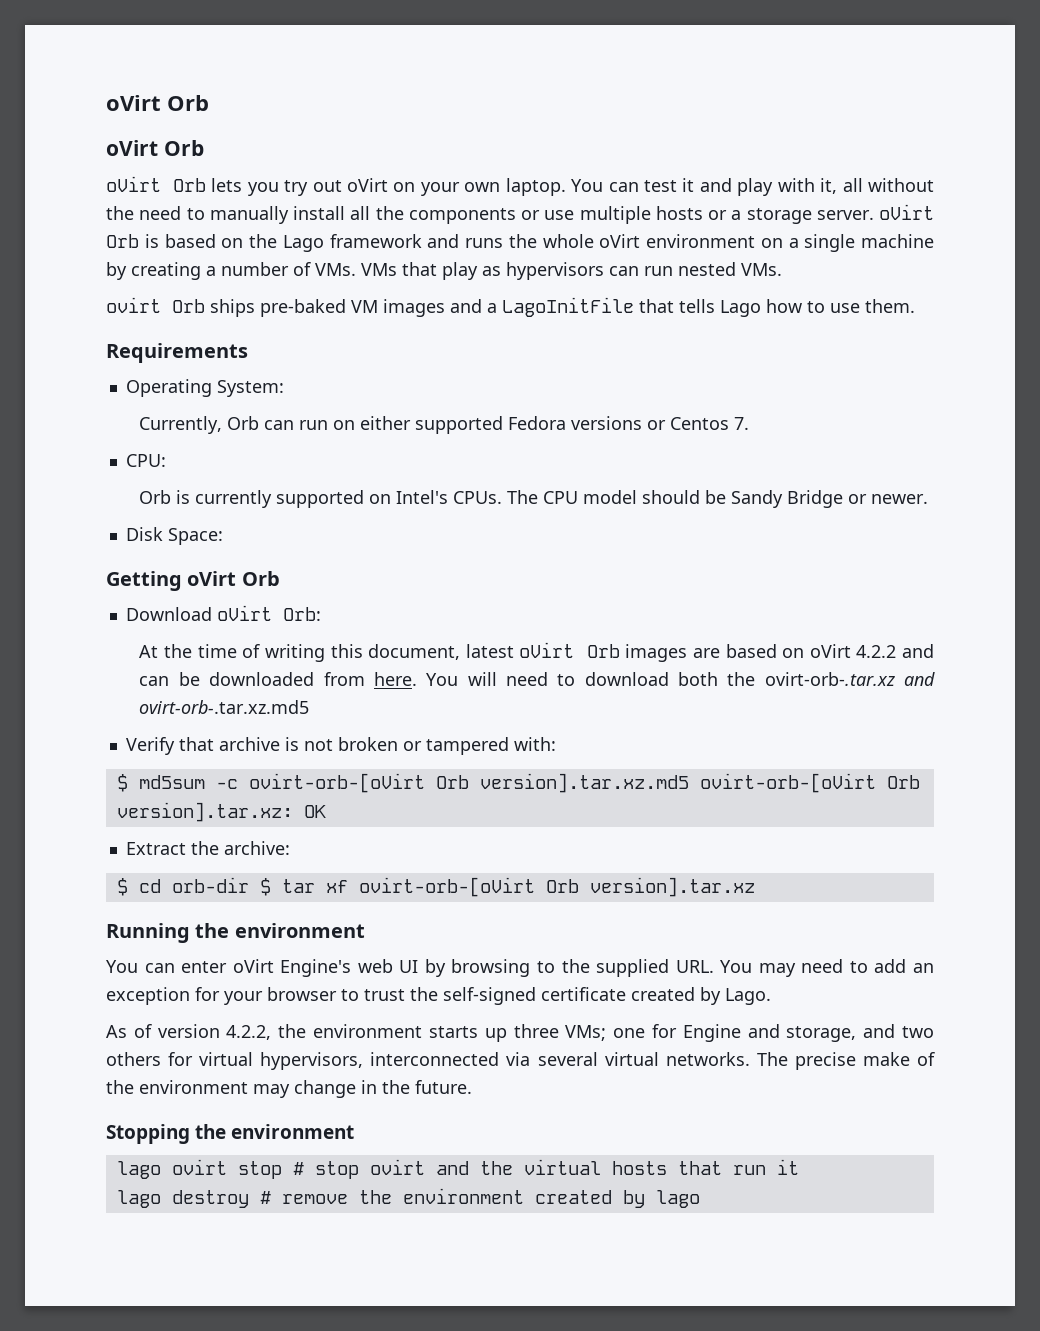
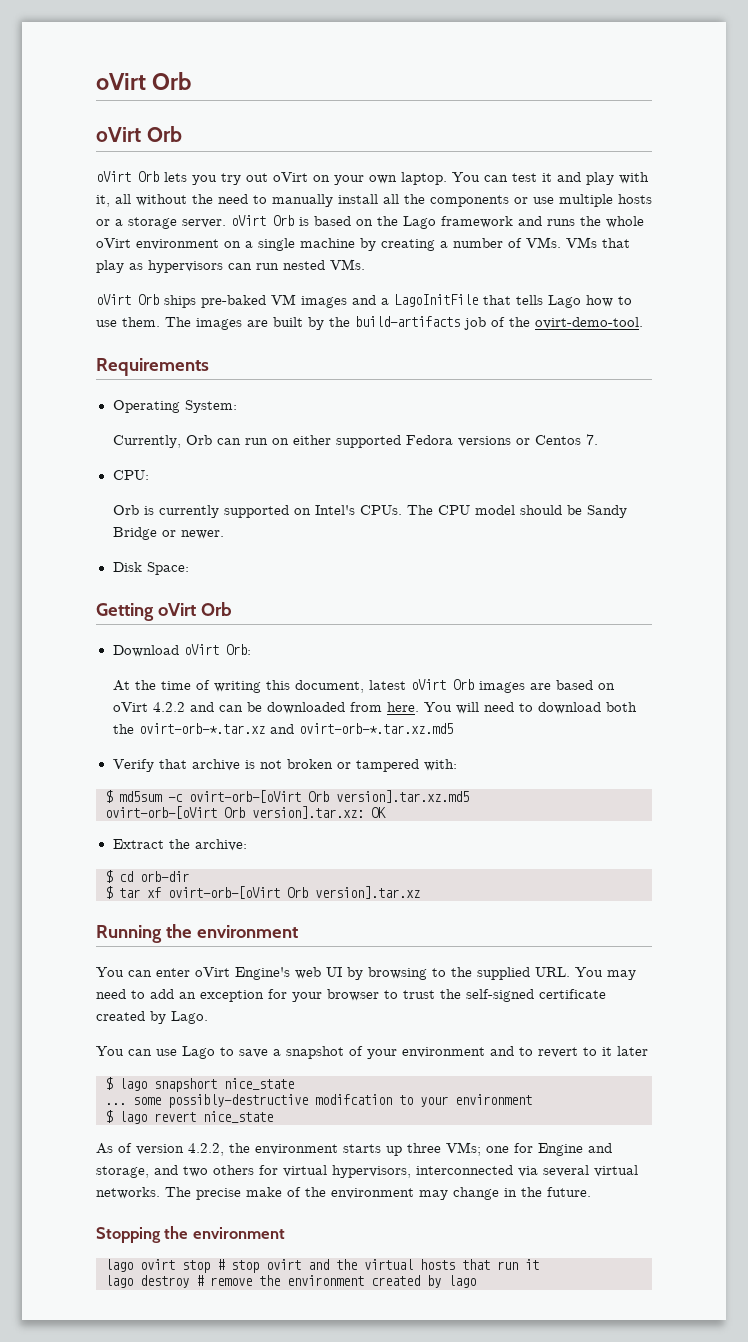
[106,297,161,313] ovirt -> [96,294,131,305] oVirt
(915, 306) none -> [165,316,643,330] The images are built by the build-artifacts job of the ovirt-demo-tool.
[764,672,935,686] [139,700,310,714] ovirt-orb-.tar.xz and ovirt-orb-.tar.xz.md5 -> [138,723,453,734] ovirt-orb-*.tar.xz and ovirt-orb-*.tar.xz.md5
(689, 783) none -> (469, 796) //
(249, 885) none -> (189, 876) //
(771, 996) none -> [96,1046,648,1059] [105,1077,294,1092] [105,1094,532,1108] [105,1110,273,1124] // You can use Lago to save a snapshot of your environment and to revert to it later // $ lago snapshort nice_state // ... some possibly-destructive modifcation to your environment // $ lago revert nice_state

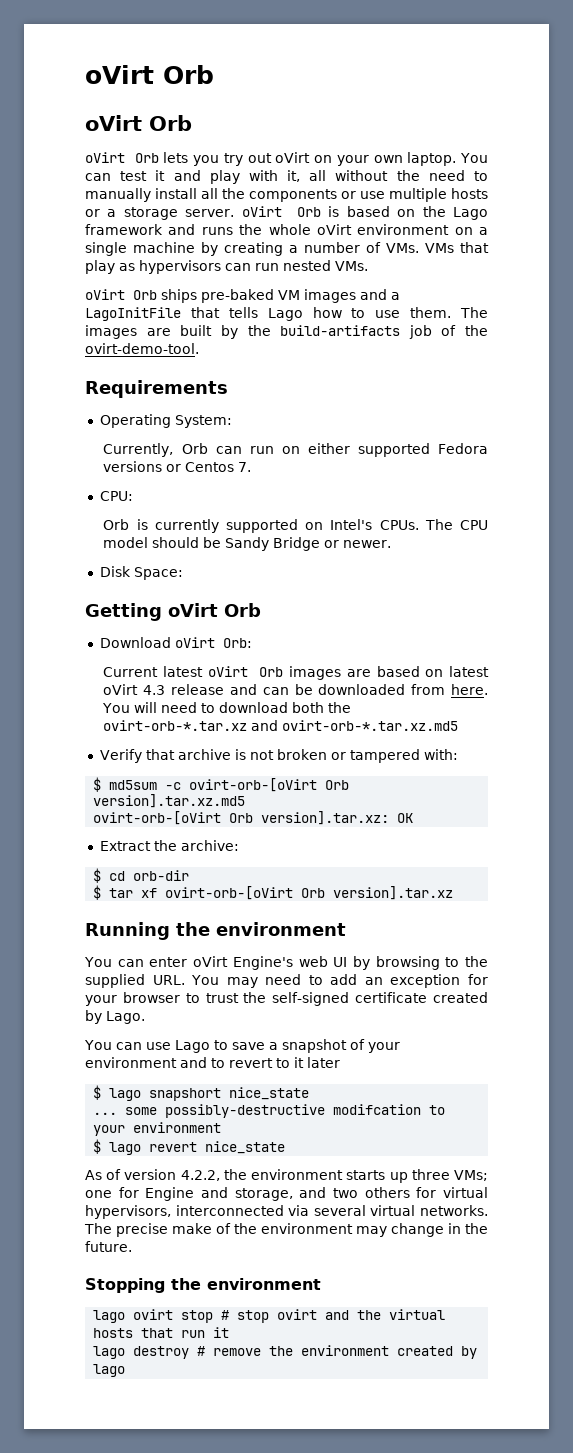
[112,680,364,693] At the time of writing this document, -> [103,667,159,677] Current
[112,702,185,712] oVirt 4.2.2 -> [449,666,490,677] [103,684,225,695] latest oVirt 4.3 release

